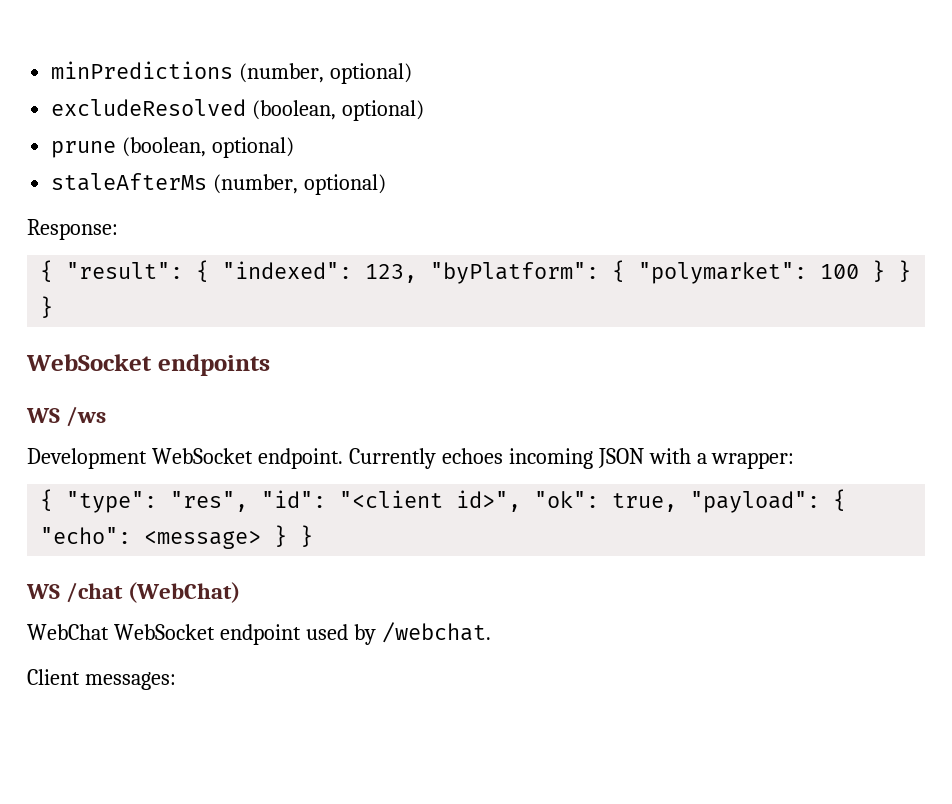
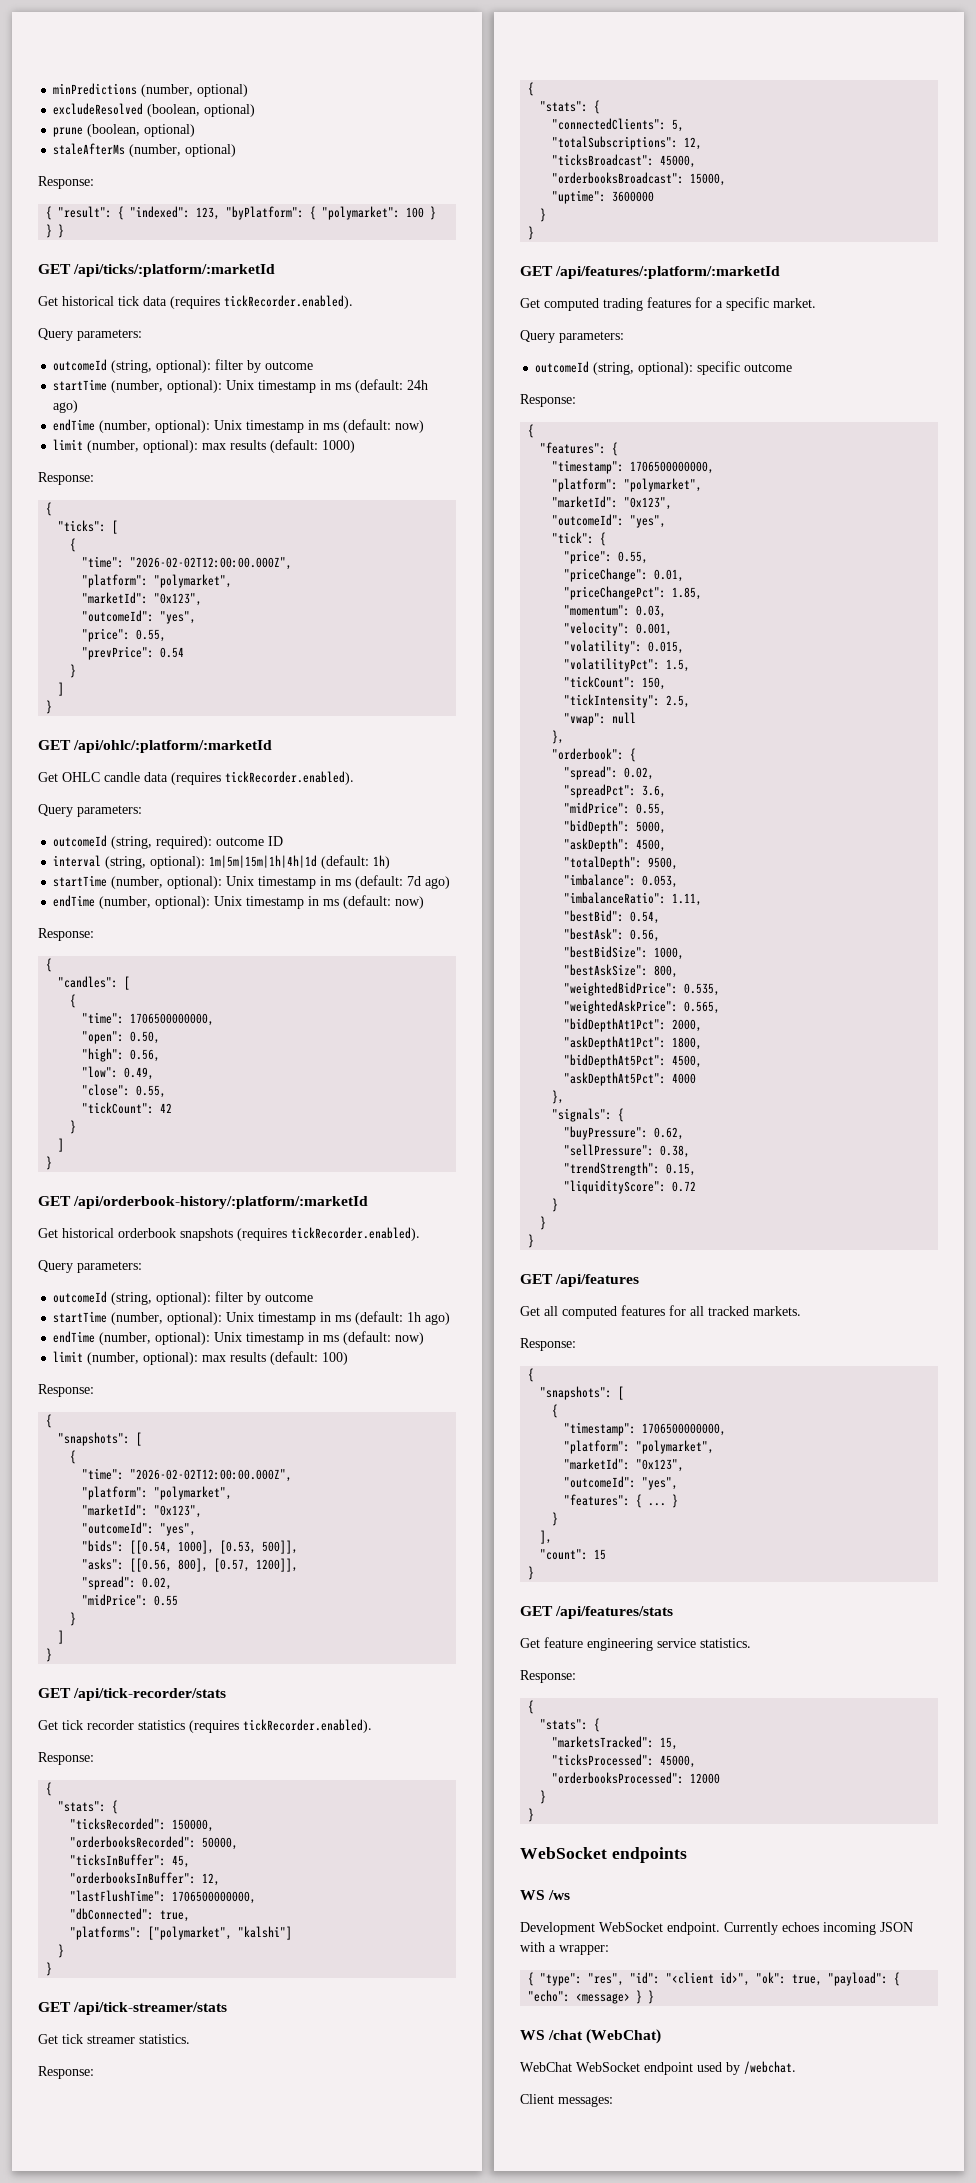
(54, 307) none -> [38,264,276,277] [38,295,353,309] [38,328,142,341] [53,359,314,373] [53,379,429,393] [53,400,79,413] [53,419,425,433] [53,439,356,453] [38,472,94,485] [46,502,53,516] [58,520,119,534] [70,538,77,552] [82,556,293,570] [82,574,233,588] [82,592,203,606] [82,610,197,624] [82,628,167,642] [82,646,185,660] [70,664,77,678] [58,682,65,696] [46,700,53,714] [38,740,273,753] [38,771,354,785] [38,804,142,817] [53,835,284,849] [53,855,391,869] [53,875,451,889] [53,895,425,909] [38,928,94,941] [46,958,53,972] [58,976,131,990] [70,994,77,1008] [82,1012,215,1026] [82,1031,161,1044] [82,1048,161,1062] [82,1066,155,1080] [82,1084,167,1098] [82,1102,173,1114] [70,1120,77,1134] [58,1138,65,1152] [46,1156,53,1170] [38,1196,369,1209] [38,1227,420,1241] [38,1260,142,1273] [53,1291,314,1305] [53,1311,451,1325] [53,1331,425,1345] [53,1351,349,1365] [38,1384,94,1397] [46,1414,53,1428] [58,1432,143,1446] [70,1450,77,1464] [82,1468,293,1482] [82,1486,233,1500] [82,1504,203,1518] [82,1522,197,1536] [82,1540,299,1554] [82,1558,299,1572] [82,1576,173,1590] [82,1594,179,1606] [70,1612,77,1626] [58,1630,65,1644] [46,1648,53,1662] [38,1688,227,1701] [38,1719,372,1733] [38,1752,94,1765] [46,1782,53,1796] [58,1800,119,1814] [70,1818,215,1832] [70,1836,239,1850] [70,1854,191,1868] [70,1872,221,1886] [70,1890,257,1904] [70,1908,191,1922] [70,1926,293,1940] [58,1944,65,1958] [46,1962,53,1976] [38,2002,228,2015] [38,2034,190,2044] [38,2066,94,2079] [528,82,535,96] [540,100,601,114] [552,118,685,132] [552,136,703,150] [552,154,697,168] [552,172,727,186] [552,190,655,204] [540,208,547,222] [528,226,535,240] [520,266,781,279] [520,297,816,311] [520,330,624,343] [535,361,793,375] [520,394,576,407] [528,424,535,438] [540,442,619,456] [552,460,715,474] [552,478,703,492] [552,496,673,510] [552,514,667,528] [552,532,607,546] [564,550,649,564] [564,568,685,582] [564,586,703,600] [564,605,667,618] [564,622,673,636] [564,640,685,654] [564,658,691,672] [564,676,667,690] [564,694,691,708] [564,712,637,726] [552,730,565,744] [552,748,637,762] [564,766,655,780] [564,784,667,798] [564,802,667,816] [564,820,667,834] [564,838,667,852] [564,856,679,870] [564,874,679,888] [564,892,703,906] [564,910,661,924] [564,928,661,942] [564,946,685,960] [564,964,679,978] [564,982,721,996] [564,1000,721,1014] [564,1018,703,1032] [564,1036,703,1050] [564,1054,703,1068] [564,1072,697,1086] [552,1090,565,1104] [552,1108,625,1122] [564,1126,685,1140] [564,1144,691,1158] [564,1162,697,1176] [564,1180,697,1194] [552,1198,559,1212] [540,1216,547,1230] [528,1234,535,1248] [520,1274,640,1287] [520,1305,801,1319] [520,1338,576,1351] [528,1368,535,1382] [540,1386,625,1400] [552,1404,559,1418] [564,1422,727,1436] [564,1440,715,1454] [564,1458,685,1472] [564,1476,679,1490] [564,1494,679,1508] [552,1512,559,1526] [540,1530,553,1544] [540,1549,607,1560] [528,1566,535,1580] [520,1606,674,1619] [520,1637,751,1651] [520,1670,576,1683] [528,1700,535,1714] [540,1718,601,1732] [552,1736,679,1750] [552,1754,697,1768] [552,1772,721,1784] [540,1790,547,1804] [528,1808,535,1822] // GET /api/ticks/:platform/:marketId // Get historical tick data (requires tickRecorder.enabled). // Query parameters: // outcomeId (string, optional): filter by outcome // startTime (number, optional): Unix timestamp in ms (default: 24h ago) // endTime (number, optional): Unix timestamp in ms (default: now) // limit (number, optional): max results (default: 1000) // Response: // { // "ticks": [ // { // "time": "2026-02-02T12:00:00.000Z", // "platform": "polymarket", // "marketId": "0x123", // "outcomeId": "yes", // "price": 0.55, // "prevPrice": 0.54 // } // ] // } // GET /api/ohlc/:platform/:marketId // Get OHLC candle data (requires tickRecorder.enabled). // Query parameters: // outcomeId (string, required): outcome ID // interval (string, optional): 1m|5m|15m|1h|4h|1d (default: 1h) // startTime (number, optional): Unix timestamp in ms (default: 7d ago) // endTime (number, optional): Unix timestamp in ms (default: now) // Response: // { // "candles": [ // { // "time": 1706500000000, // "open": 0.50, // "high": 0.56, // "low": 0.49, // "close": 0.55, // "tickCount": 42 // } // ] // } // GET /api/orderbook-history/:platform/:marketId // Get historical orderbook snapshots (requires tickRecorder.enabled). // Query parameters: // outcomeId (string, optional): filter by outcome // startTime (number, optional): Unix timestamp in ms (default: 1h ago) // endTime (number, optional): Unix timestamp in ms (default: now) // limit (number, optional): max results (default: 100) // Response: // { // "snapshots": [ // { // "time": "2026-02-02T12:00:00.000Z", // "platform": "polymarket", // "marketId": "0x123", // "outcomeId": "yes", // "bids": [[0.54, 1000], [0.53, 500]], // "asks": [[0.56, 800], [0.57, 1200]], // "spread": 0.02, // "midPrice": 0.55 // } // ] // } // GET /api/tick-recorder/stats // Get tick recorder statistics (requires tickRecorder.enabled). // Response: // { // "stats": { // "ticksRecorded": 150000, // "orderbooksRecorded": 50000, // "ticksInBuffer": 45, // "orderbooksInBuffer": 12, // "lastFlushTime": 1706500000000, // "dbConnected": true, // "platforms": ["polymarket", "kalshi"] // } // } // GET /api/tick-streamer/stats // Get tick streamer statistics. // Response: // { // "stats": { // "connectedClients": 5, // "totalSubscriptions": 12, // "ticksBroadcast": 45000, // "orderbooksBroadcast": 15000, // "uptime": 3600000 // } // } // GET /api/features/:platform/:marketId // Get computed trading features for a specific market. // Query parameters: // outcomeId (string, optional): specific outcome // Response: // { // "features": { // "timestamp": 1706500000000, // "platform": "polymarket", // "marketId": "0x123", // "outcomeId": "yes", // "tick": { // "price": 0.55, // "priceChange": 0.01, // "priceChangePct": 1.85, // "momentum": 0.03, // "velocity": 0.001, // "volatility": 0.015, // "volatilityPct": 1.5, // "tickCount": 150, // "tickIntensity": 2.5, // "vwap": null // }, // "orderbook": { // "spread": 0.02, // "spreadPct": 3.6, // "midPrice": 0.55, // "bidDepth": 5000, // "askDepth": 4500, // "totalDepth": 9500, // "imbalance": 0.053, // "imbalanceRatio": 1.11, // "bestBid": 0.54, // "bestAsk": 0.56, // "bestBidSize": 1000, // "bestAskSize": 800, // "weightedBidPrice": 0.535, // "weightedAskPrice": 0.565, // "bidDepthAt1Pct": 2000, // "askDepthAt1Pct": 1800, // "bidDepthAt5Pct": 4500, // "askDepthAt5Pct": 4000 // }, // "signals": { // "buyPressure": 0.62, // "sellPressure": 0.38, // "trendStrength": 0.15, // "liquidityScore": 0.72 // } // } // } // GET /api/features // Get all computed features for all tracked markets. // Response: // { // "snapshots": [ // { // "timestamp": 1706500000000, // "platform": "polymarket", // "marketId": "0x123", // "outcomeId": "yes", // "features": { ... } // } // ], // "count": 15 // } // GET /api/features/stats // Get feature engineering service statistics. // Response: // { // "stats": { // "marketsTracked": 15, // "ticksProcessed": 45000, // "orderbooksProcessed": 12000 // } // }

